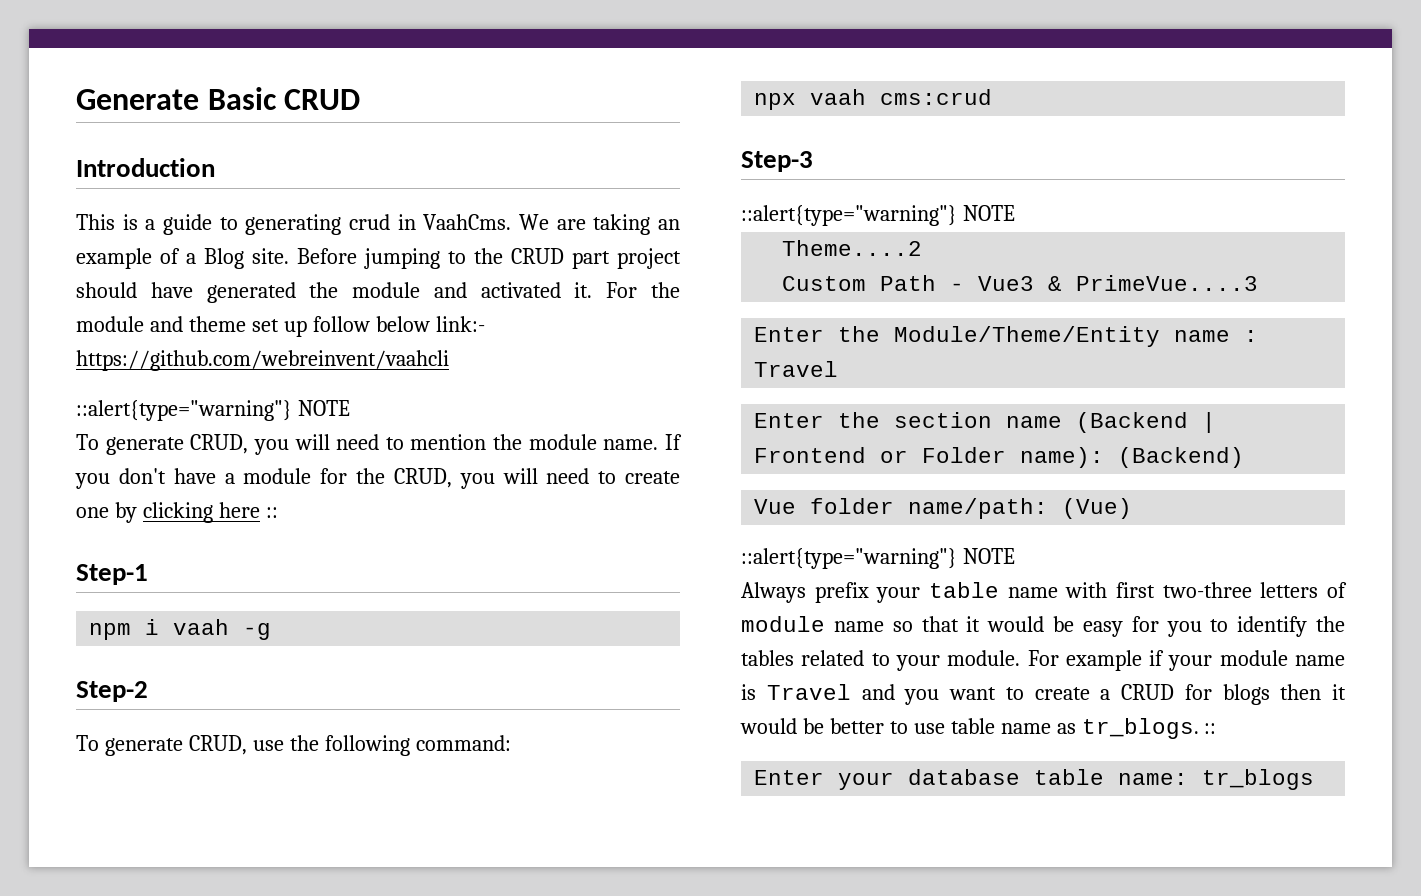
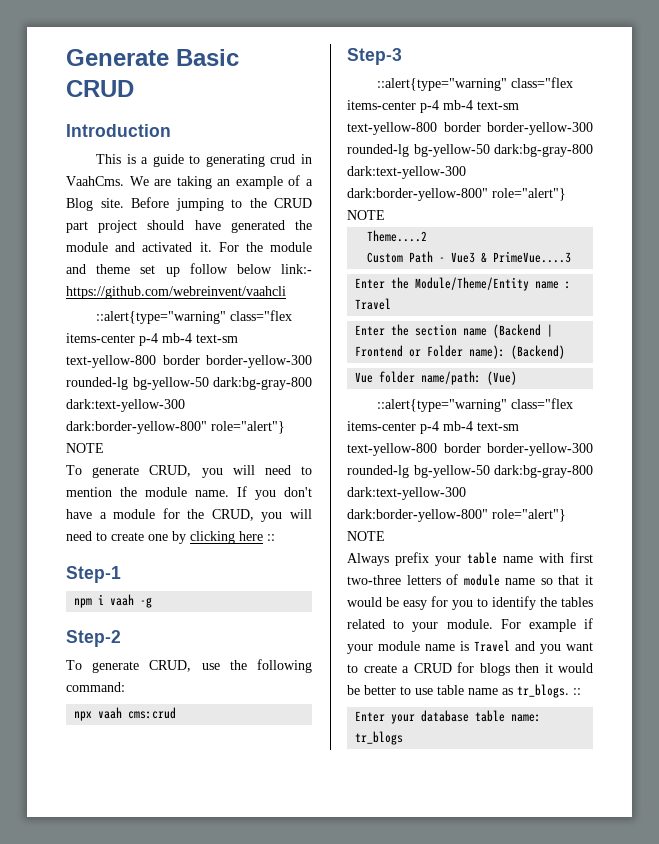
[76,400,292,421] ::alert{type="warning"} -> [96,310,293,324] [66,333,238,346] [66,355,312,368] [66,377,312,390] [66,399,185,412] [66,421,285,434] ::alert{type="warning" class="flex items-center p-4 mb-4 text-sm text-yellow-800 border border-yellow-300 rounded-lg bg-yellow-50 dark:bg-gray-800 dark:text-yellow-300 dark:border-yellow-800" role="alert"}
[741,205,957,226] ::alert{type="warning"} -> [377,77,574,91] [347,100,519,113] [347,122,593,135] [347,144,593,157] [347,166,466,179] [347,188,566,201] ::alert{type="warning" class="flex items-center p-4 mb-4 text-sm text-yellow-800 border border-yellow-300 rounded-lg bg-yellow-50 dark:bg-gray-800 dark:text-yellow-300 dark:border-yellow-800" role="alert"}
[741,548,957,569] ::alert{type="warning"} -> [377,398,574,412] [347,421,519,434] [347,443,593,456] [347,465,593,478] [347,487,466,500] [347,509,566,522] ::alert{type="warning" class="flex items-center p-4 mb-4 text-sm text-yellow-800 border border-yellow-300 rounded-lg bg-yellow-50 dark:bg-gray-800 dark:text-yellow-300 dark:border-yellow-800" role="alert"}

